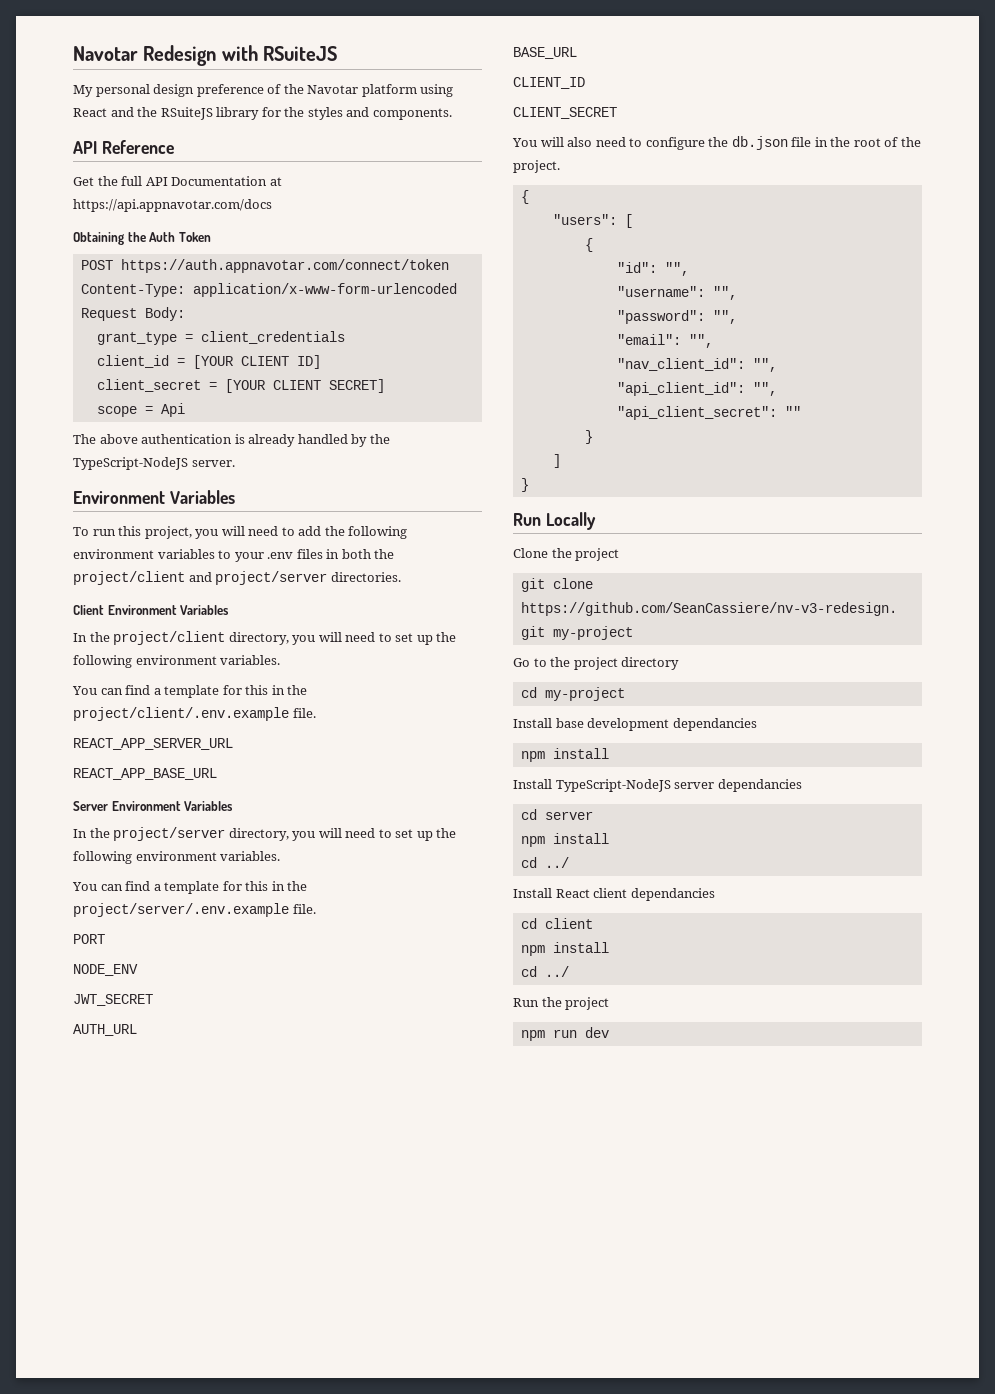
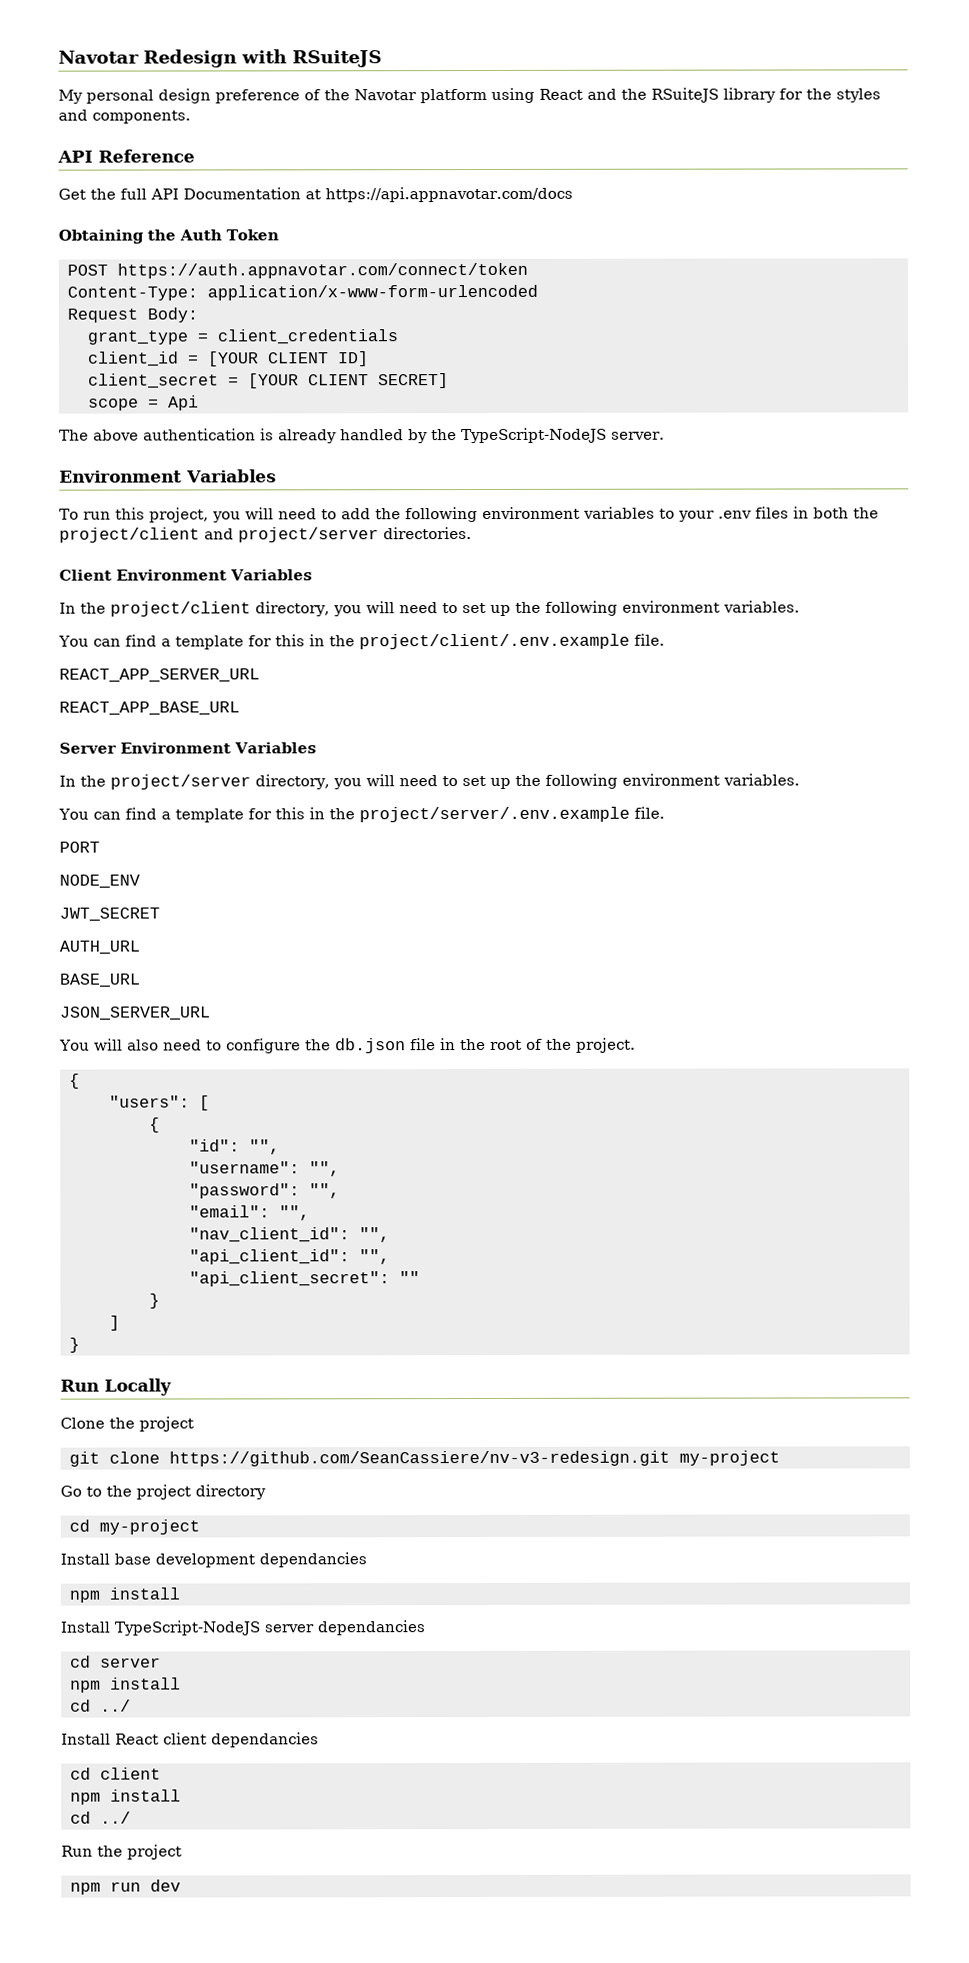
[513,77,585,89] [513,107,617,119] CLIENT_ID // CLIENT_SECRET -> [60,1006,211,1021] JSON_SERVER_URL

